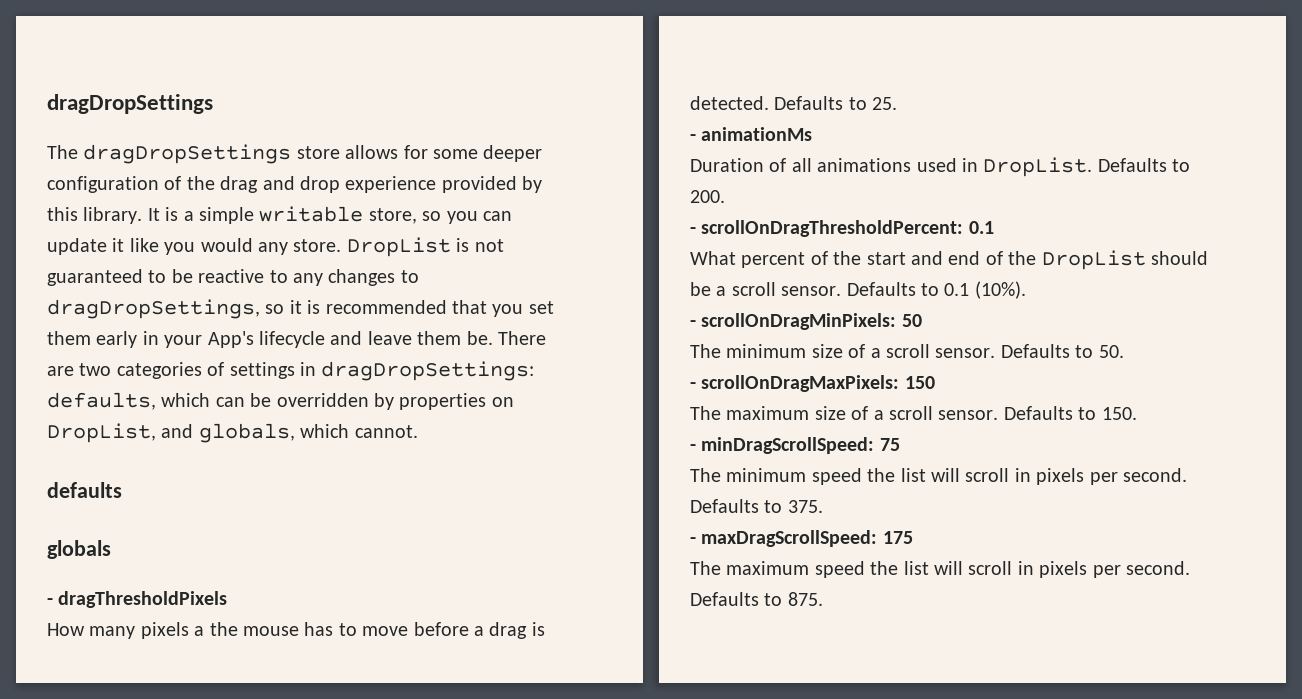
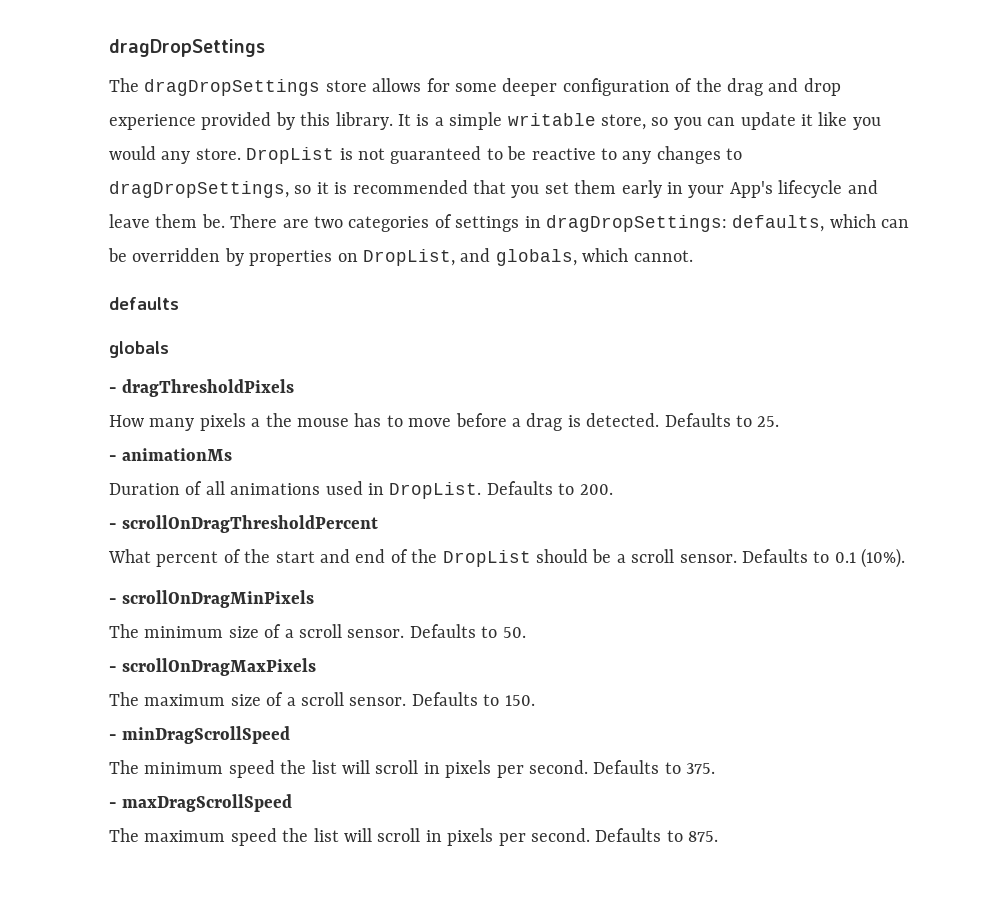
[701,220,994,237] scrollOnDragThresholdPercent: 0.1 -> [122,515,379,533] scrollOnDragThresholdPercent
[701,313,922,330] scrollOnDragMinPixels: 50 -> [122,590,315,608] scrollOnDragMinPixels
[701,375,935,392] scrollOnDragMaxPixels: 150 -> [122,658,317,676] scrollOnDragMaxPixels
[701,437,900,454] minDragScrollSpeed: 75 -> [122,726,291,744] minDragScrollSpeed
[701,530,913,547] maxDragScrollSpeed: 175 -> [122,794,293,812] maxDragScrollSpeed

